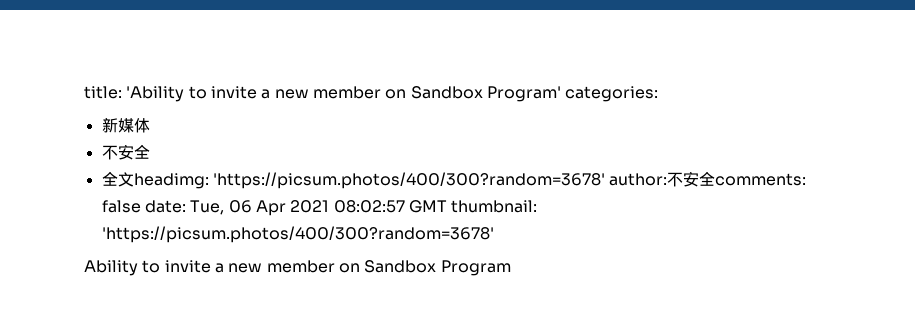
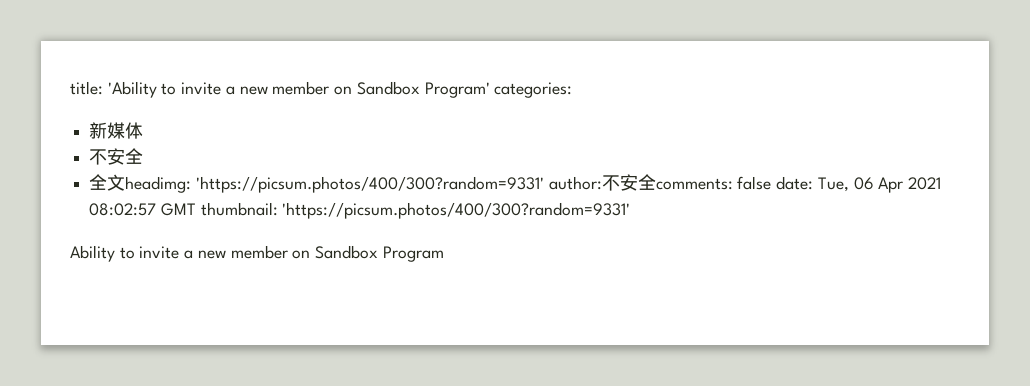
[212,172,605,189] 'https://picsum.photos/400/300?random=3678' -> [195,176,544,193] 'https://picsum.photos/400/300?random=9331'
[101,226,494,243] 'https://picsum.photos/400/300?random=3678' -> [282,202,631,219] 'https://picsum.photos/400/300?random=9331'

